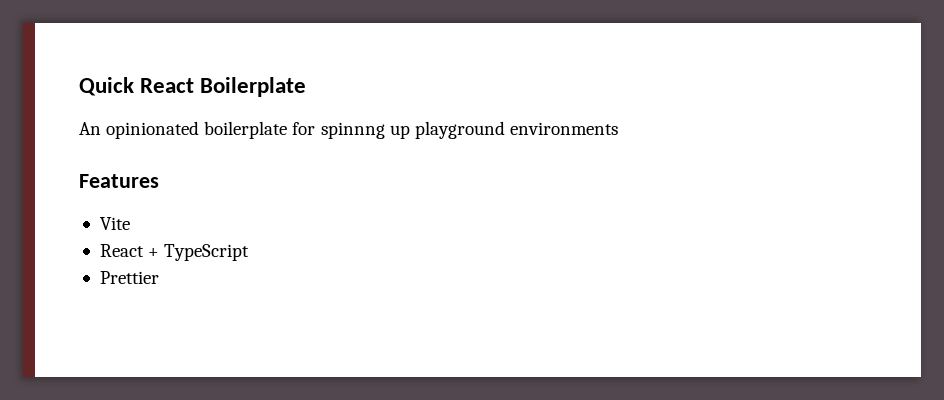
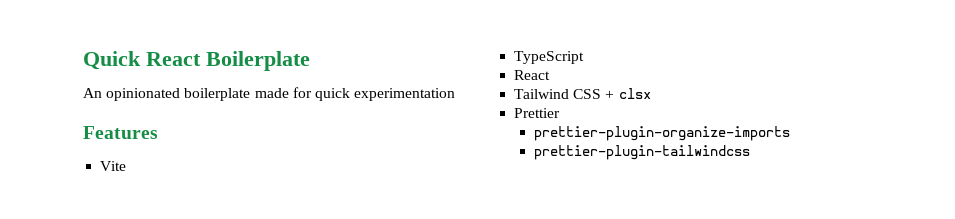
[292,121,618,139] for spinnng up playground environments -> [254,87,456,101] made for quick experimentation
[99,244,160,257] React + -> (127, 166) none
(250, 252) none -> [514,70,551,80] [514,88,651,99] // React // Tailwind CSS + clsx
(159, 277) none -> [533,126,790,141] [533,145,750,160] // prettier-plugin-organize-imports // prettier-plugin-tailwindcss

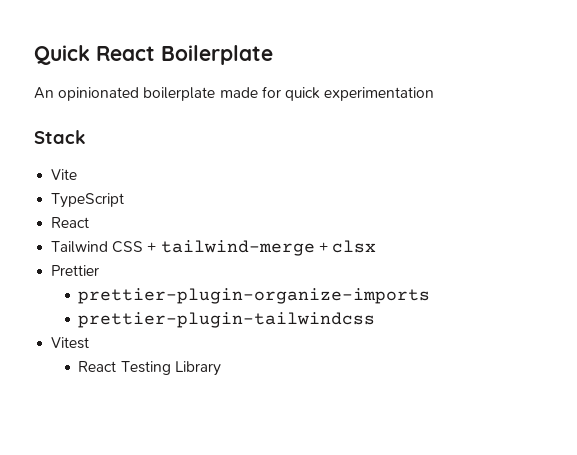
[83,126,158,139] Features -> [34,130,86,144] Stack
(615, 94) none -> [160,240,328,256] tailwind-merge +
(750, 152) none -> [51,337,90,349] [78,361,221,376] // Vitest // React Testing Library

